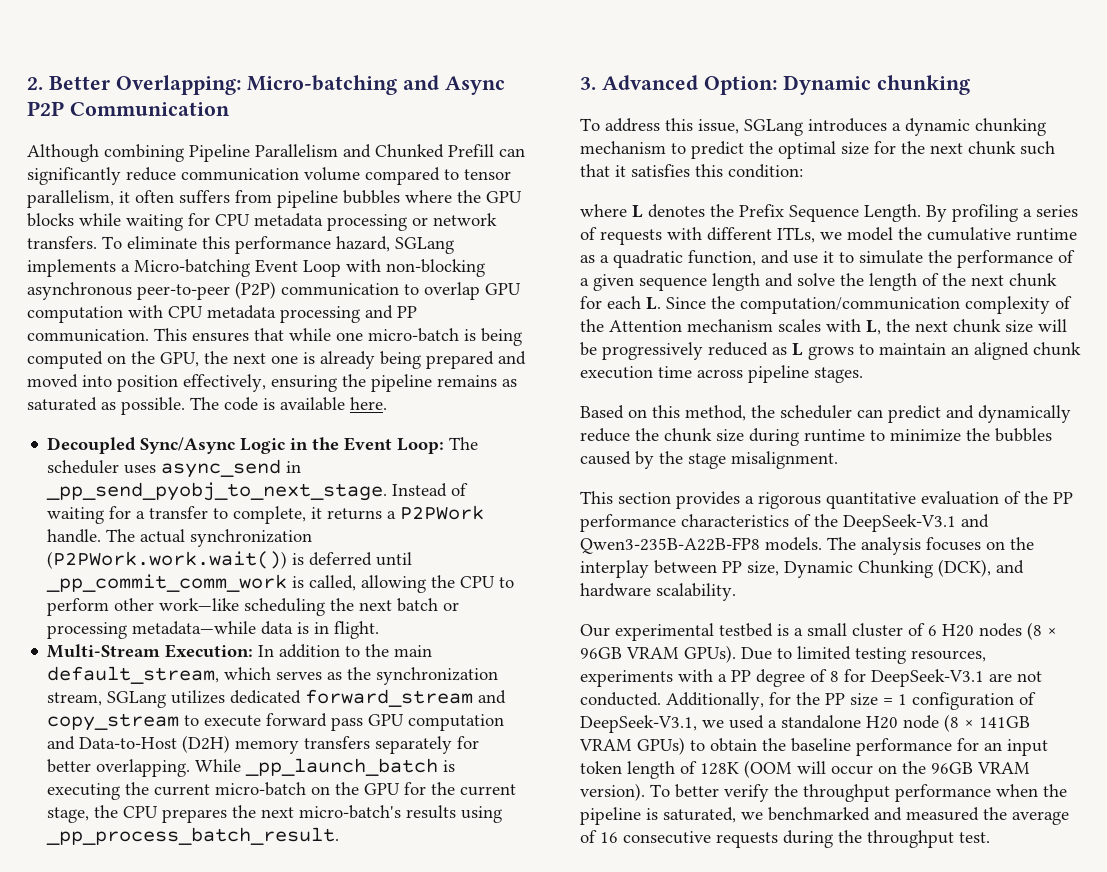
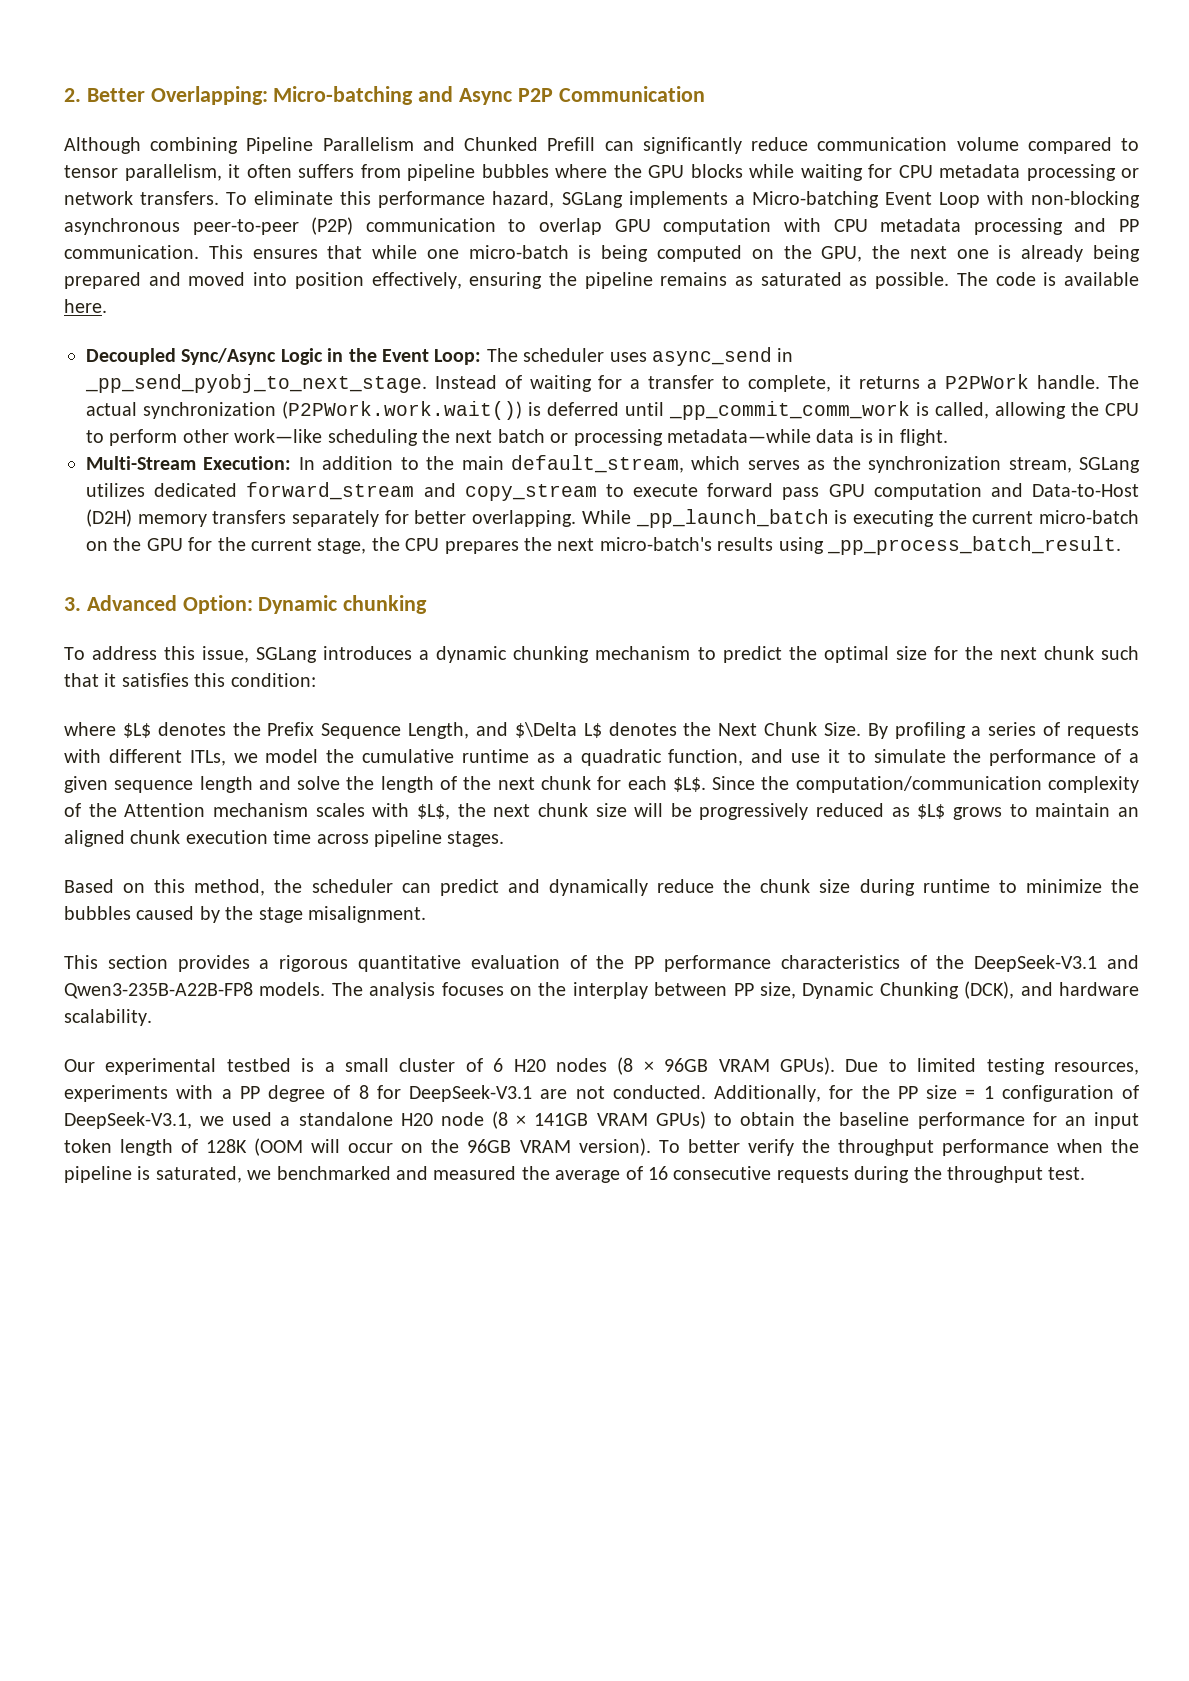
[632,205,643,218] L -> [122,723,151,738] $L$
[864,204,921,222] Length. -> [408,722,861,739] Length, and $\Delta L$ denotes the Next Chunk Size.
[646,297,661,310] L. -> [672,777,706,792] $L$.
[866,320,881,335] L, -> [416,804,450,820] $L$,
[792,343,803,356] L -> [917,804,946,819] $L$

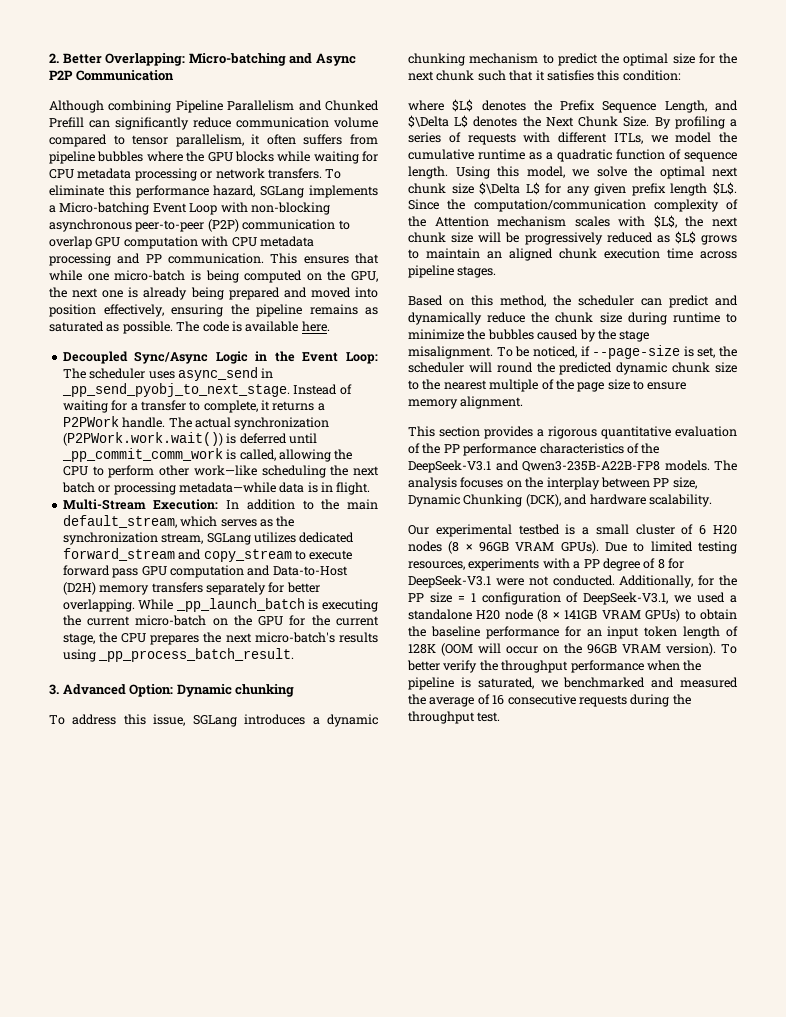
[668,749,1139,766] [64,776,667,793] function, and use it to simulate the performance of a given sequence length and solve the length of the next chunk for each -> [616,149,737,162] [408,166,738,179] [408,182,708,196] function of sequence length. Using this model, we solve the optimal next chunk size $\Delta L$ for any given prefix length
(426, 914) none -> [496,345,737,359] [408,362,737,375] [408,379,687,392] [408,396,524,409] To be noticed, if --page-size is set, the scheduler will round the predicted dynamic chunk size to the nearest multiple of the page size to ensure memory alignment.
[540,1089,568,1099] are -> [495,578,524,586] were

